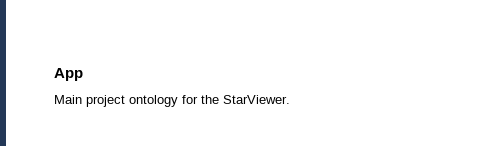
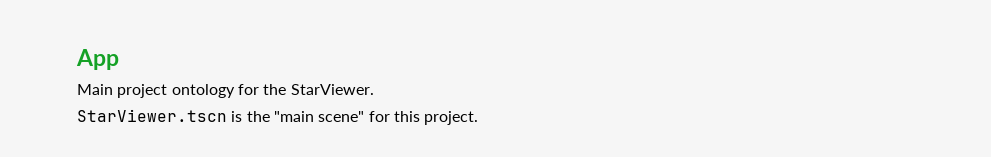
(290, 99) none -> [77,109,479,125] // StarViewer.tscn is the "main scene" for this project.

